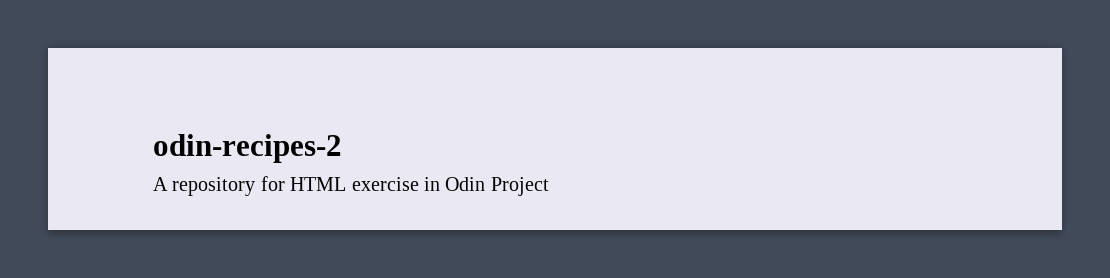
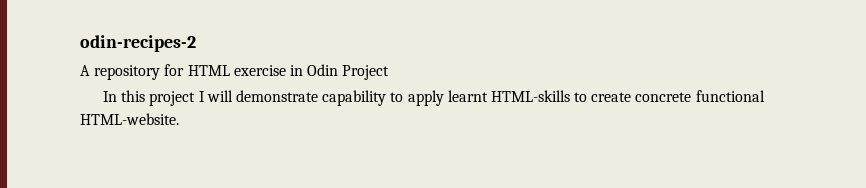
(549, 186) none -> [103,90,765,106] [80,113,179,125] // In this project I will demonstrate capability to apply learnt HTML-skills to create concrete functional HTML-website.

